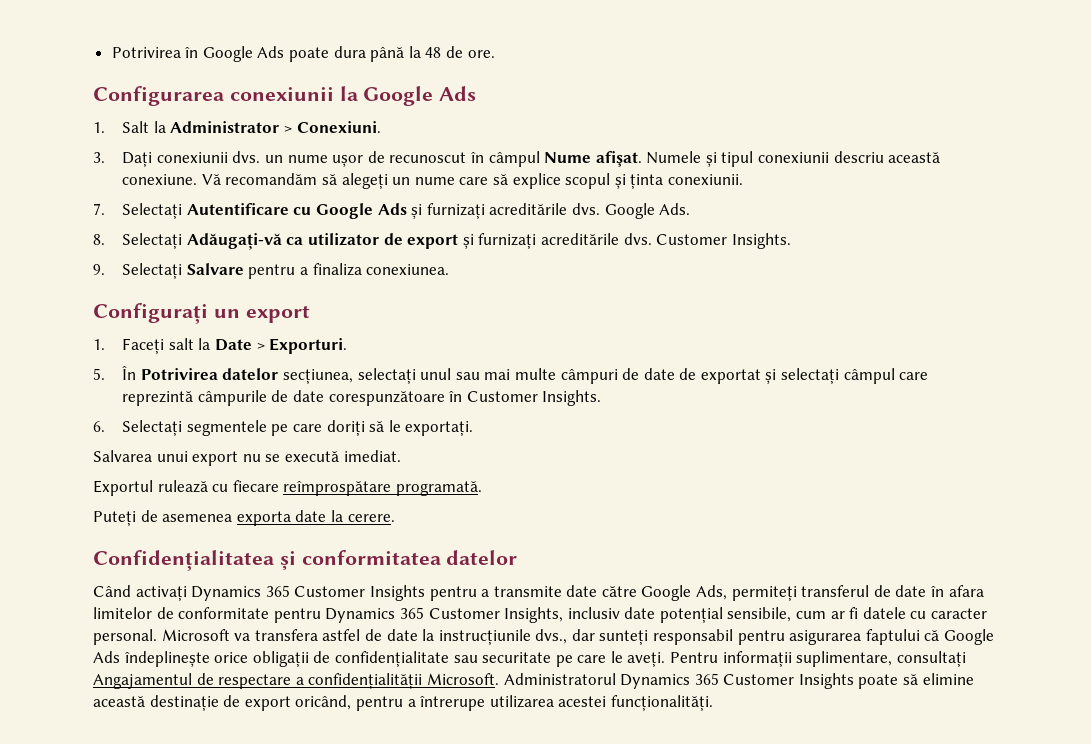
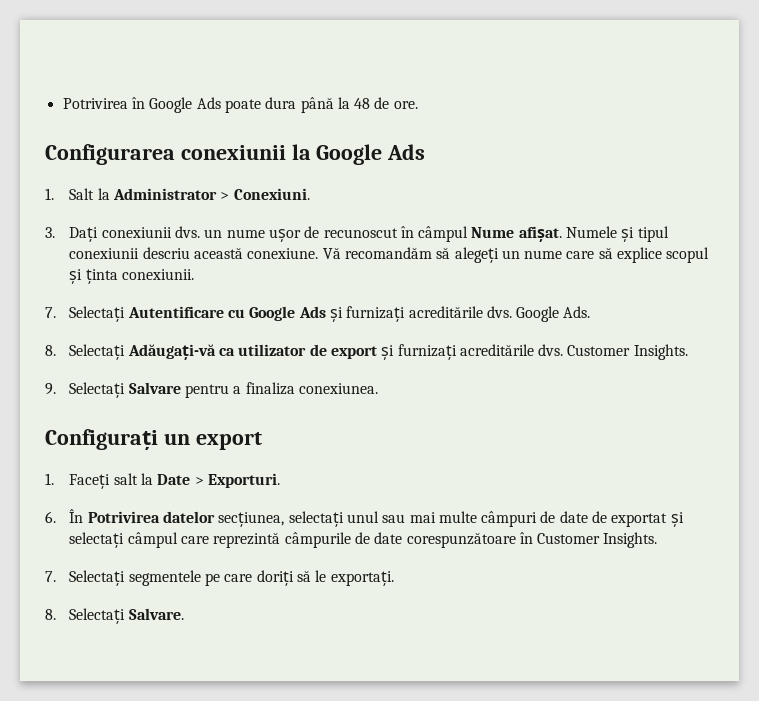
[93,368,105,380] 5. -> [45,511,56,523] 6.
[93,421,105,432] 6. -> [45,571,56,582] 7.
[93,450,401,466] [93,480,482,496] [93,510,395,526] [93,550,518,571] [93,585,984,601] [93,607,988,623] [93,629,995,645] [93,651,966,667] [93,673,974,689] [93,695,713,711] Salvarea unui export nu se execută imediat. // Exportul rulează cu fiecare reîmprospătare programată. // Puteți de asemenea exporta date la cerere. // Confidențialitatea și conformitatea datelor // Când activați Dynamics 365 Customer Insights pentru a transmite date către Google Ads, permiteți transferul de date în afara limitelor de conformitate pentru Dynamics 365 Customer Insights, inclusiv date potențial sensibile, cum ar fi datele cu caracter personal. Microsoft va transfera astfel de date la instrucțiunile dvs., dar sunteți responsabil pentru asigurarea faptului că Google Ads îndeplinește orice obligații de confidențialitate sau securitate pe care le aveți. Pentru informații suplimentare, consultați Angajamentul de respectare a confidențialității Microsoft. Administratorul Dynamics 365 Customer Insights poate să elimine această destinație de export oricând, pentru a întrerupe utilizarea acestei funcționalități. -> [45,608,184,624] 8. Selectați Salvare.

